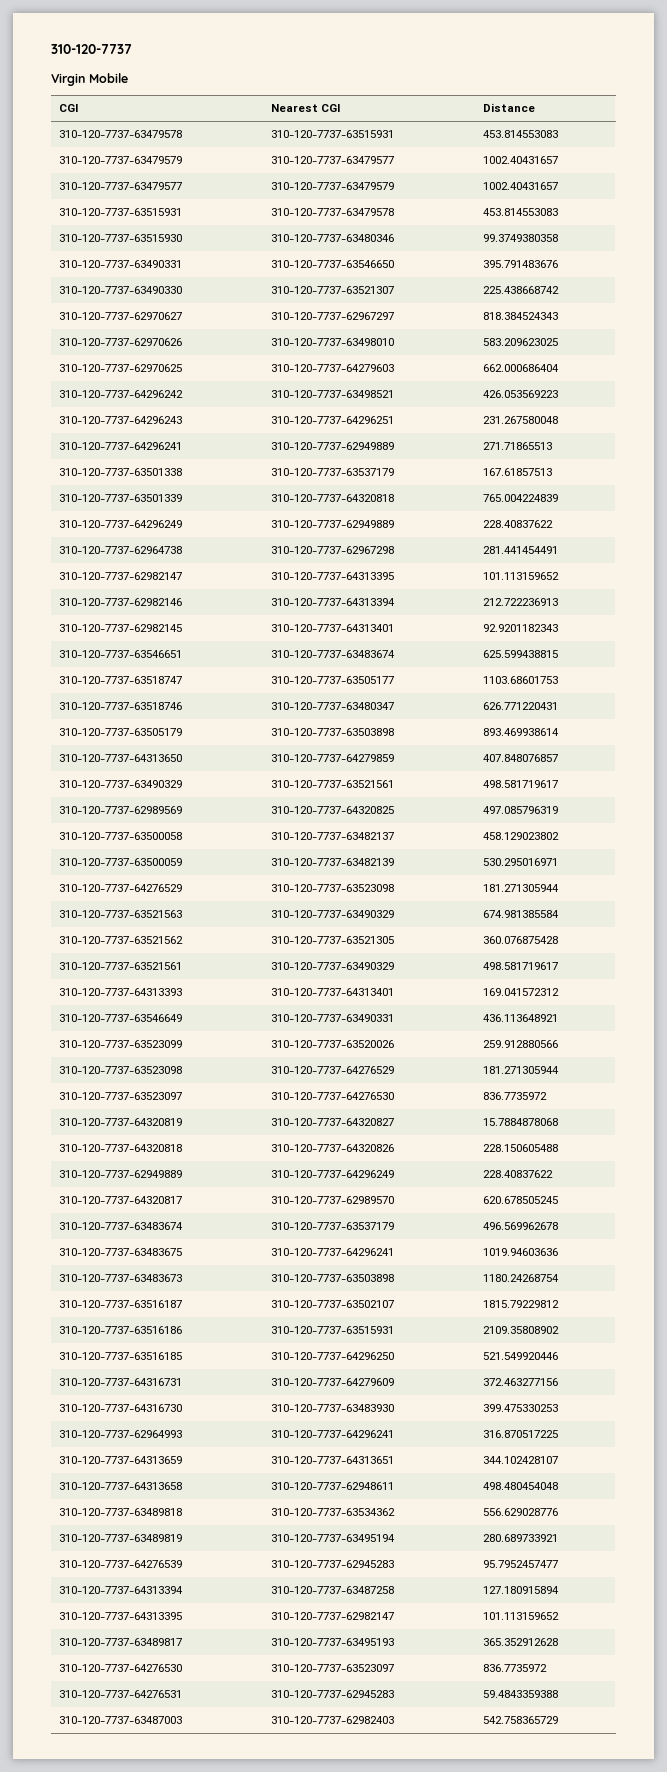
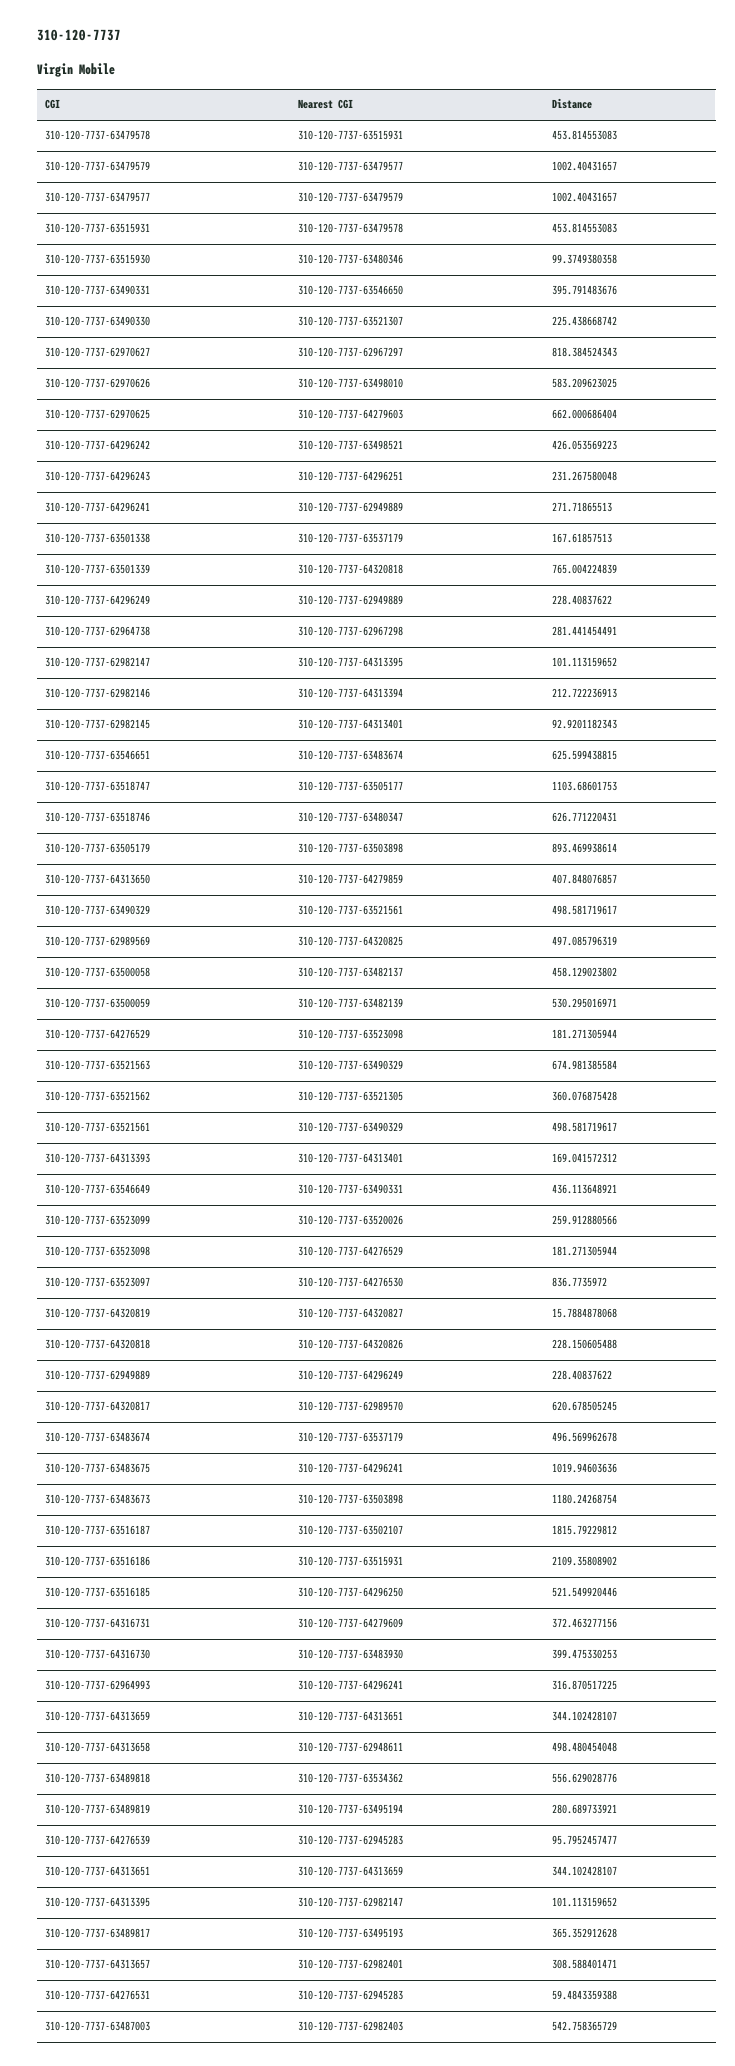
[59,1586,184,1594] [271,1586,395,1594] [483,1586,560,1594] 310-120-7737-64313394 | 310-120-7737-63487258 | 127.180915894 -> [44,1866,150,1876] [297,1866,403,1876] [551,1866,617,1876] 310-120-7737-64313651 | 310-120-7737-64313659 | 344.102428107
[59,1664,183,1672] [271,1664,395,1672] [483,1664,548,1672] 310-120-7737-64276530 | 310-120-7737-63523097 | 836.7735972 -> [44,1959,150,1969] [297,1959,403,1969] [551,1959,617,1969] 310-120-7737-64313657 | 310-120-7737-62982401 | 308.588401471

